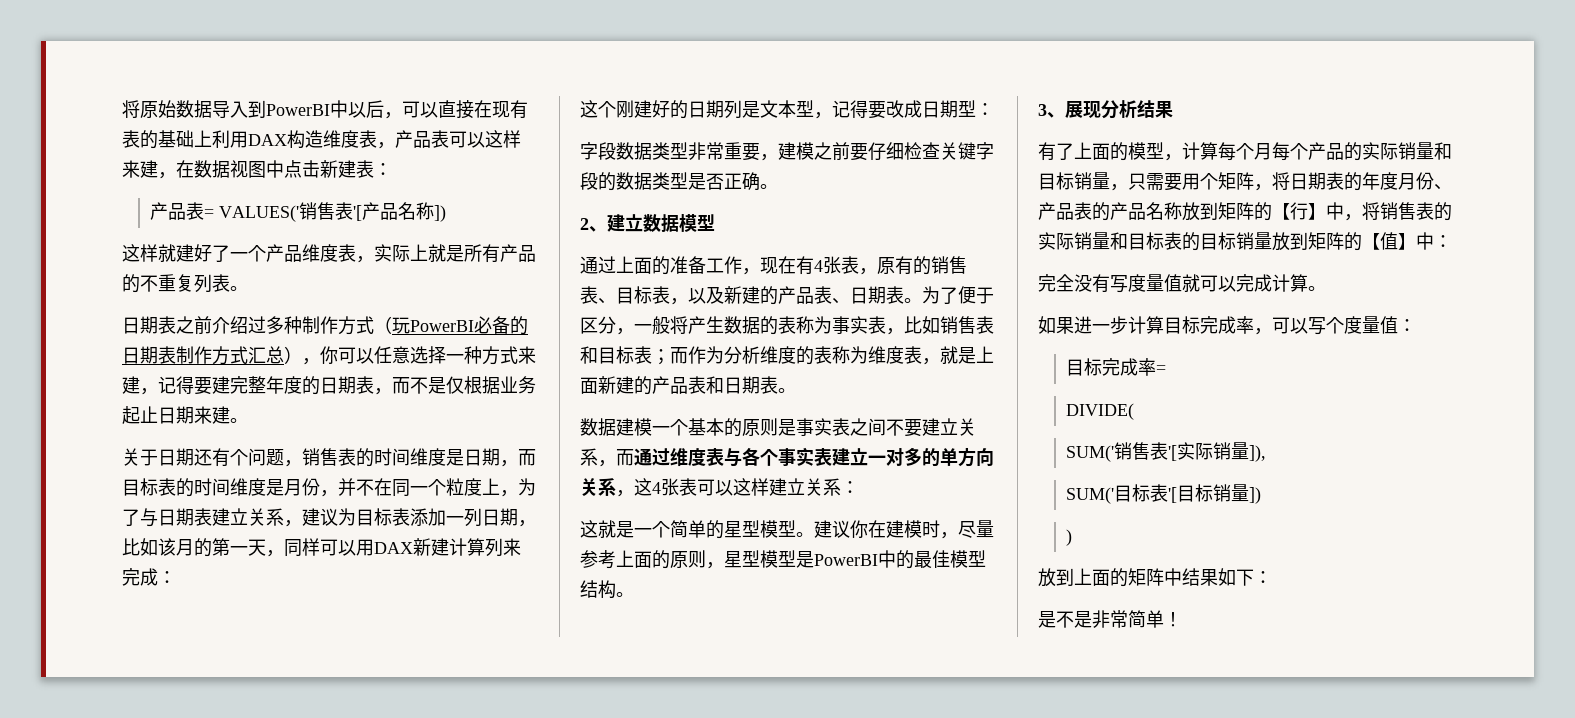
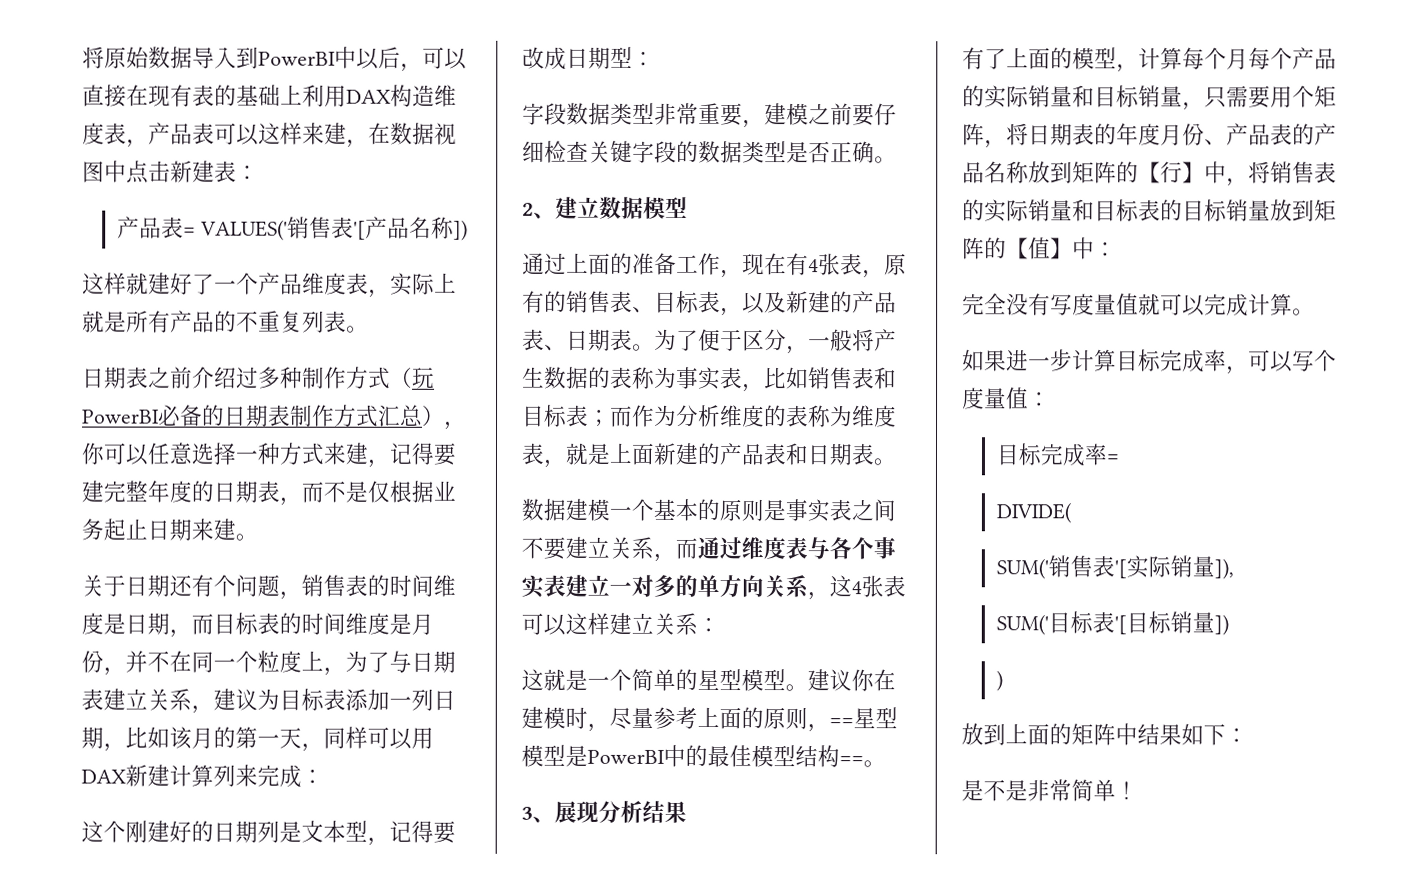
(724, 565) none -> [829,718,854,727] ==
(616, 589) none -> [839,756,864,765] ==

